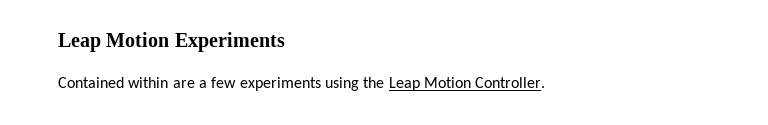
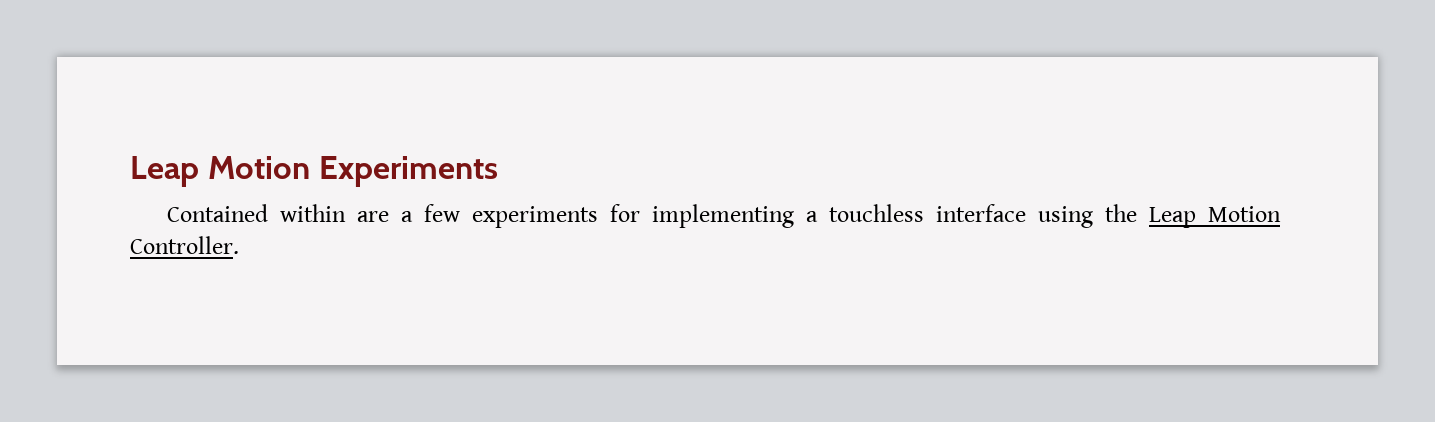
(321, 84) none -> [610,204,1027,228] for implementing a touchless interface

